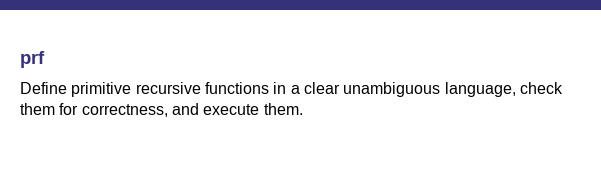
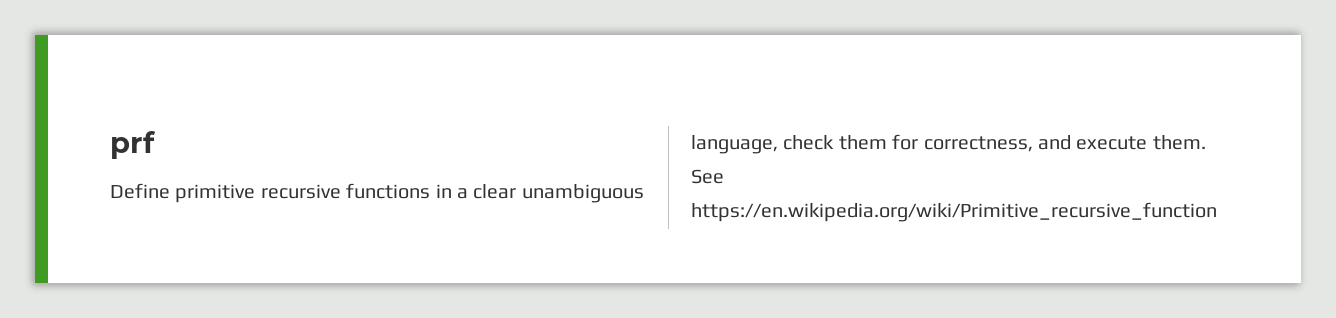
(303, 109) none -> [691,169,724,184] [691,202,1217,222] See https://en.wikipedia.org/wiki/Primitive_recursive_function

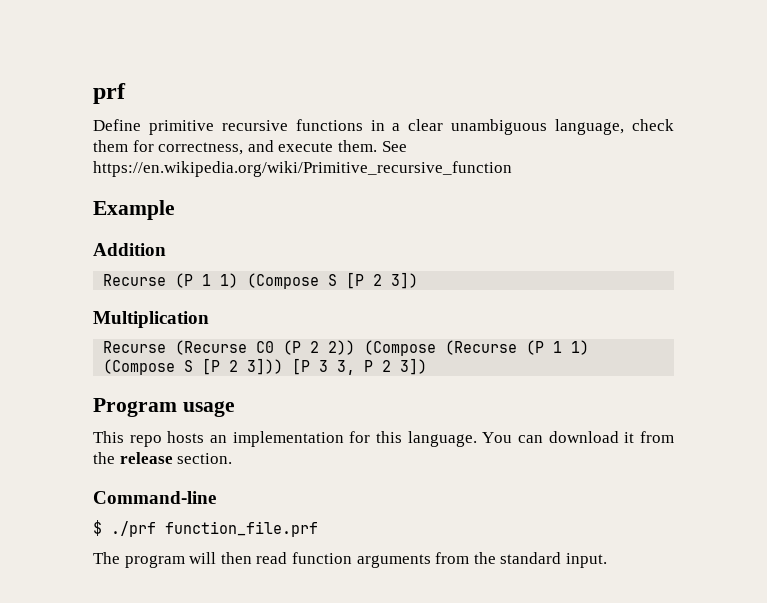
(1217, 212) none -> [93,200,175,220] [93,243,166,256] [103,272,419,289] [93,311,209,328] [103,340,590,356] [103,358,428,375] [93,398,235,417] [93,431,674,447] [93,452,233,464] [93,491,216,504] [93,520,318,537] [93,552,607,568] // Example // Addition // Recurse (P 1 1) (Compose S [P 2 3]) // Multiplication // Recurse (Recurse C0 (P 2 2)) (Compose (Recurse (P 1 1) (Compose S [P 2 3])) [P 3 3, P 2 3]) // Program usage // This repo hosts an implementation for this language. You can download it from the release section. // Command-line // $ ./prf function_file.prf // The program will then read function arguments from the standard input.

